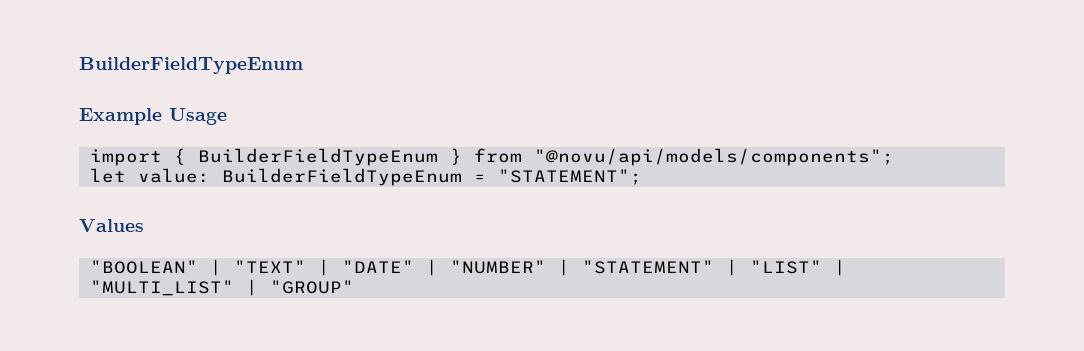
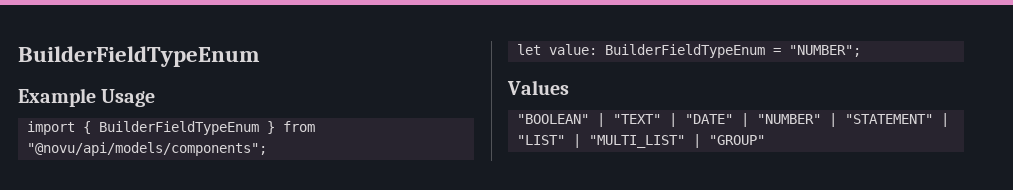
[498,169,643,185] "STATEMENT"; -> [788,45,861,57] "NUMBER";

